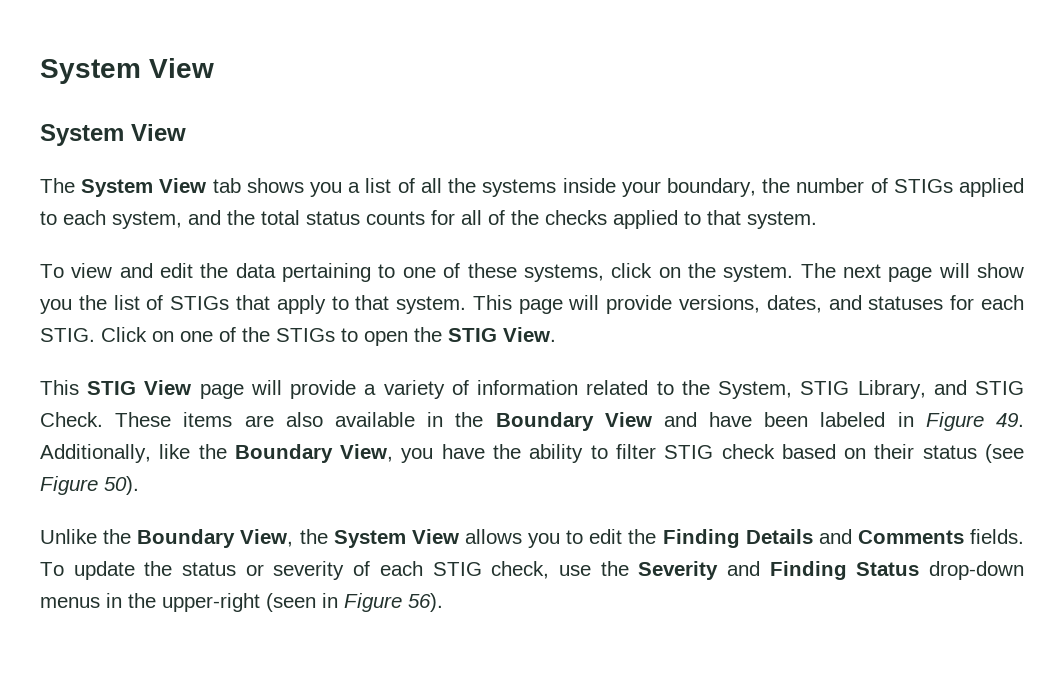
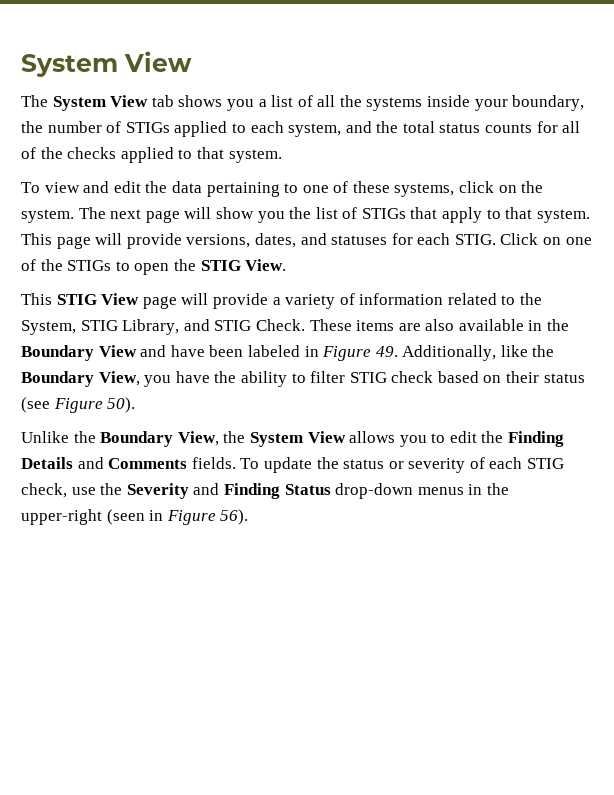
[40,58,214,84] [40,124,186,146] System View // System View -> [21,51,192,77] System View

